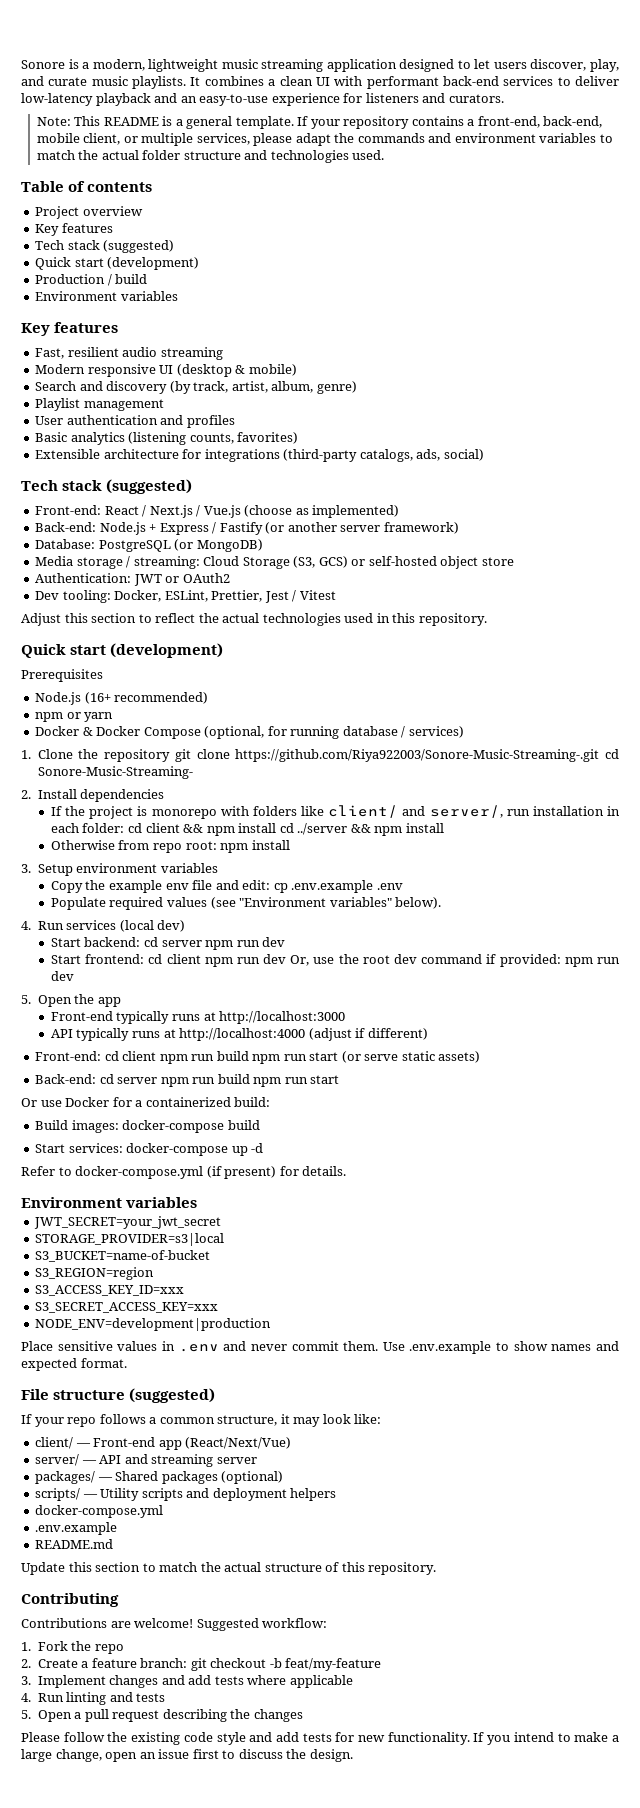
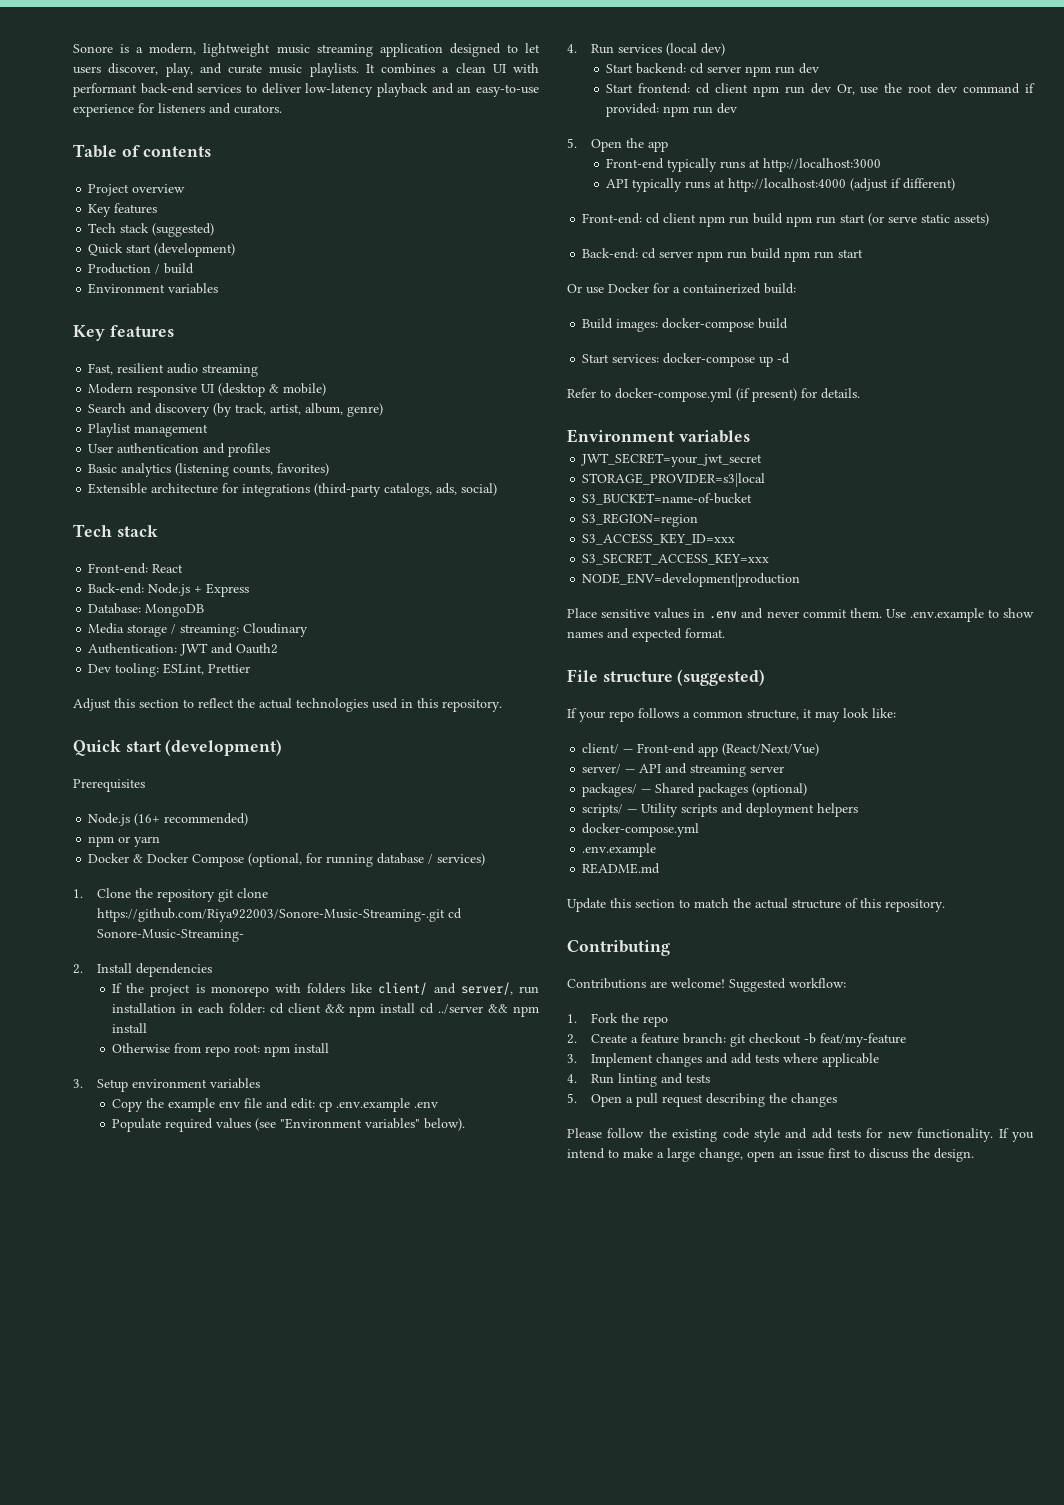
[36,116,603,129] [36,133,613,146] [36,150,385,163] // Note: This README is a general template. If your repository contains a front-end, back-end, mobile client, or multiple services, please adapt the commands and environment variables to match the actual folder structure and technologies used. -> (282, 109) none
[106,479,193,494] (suggested) -> (158, 531) none
[142,505,400,518] [35,522,459,535] [35,539,263,552] [35,556,514,569] / Next.js / Vue.js (choose as implemented) // Back-end: Node.js + Express / Fastify (or another server framework) // Database: PostgreSQL (or MongoDB) // Media storage / streaming: Cloud Storage (S3, GCS) or self-hosted object store -> [88,583,250,597] [88,603,205,617] [88,623,309,637] // Back-end: Node.js + Express // Database: MongoDB // Media storage / streaming: Cloudinary
[165,573,230,583] or OAuth2 -> [211,643,279,654] and Oauth2
[114,590,336,603] Docker, ESLint, Prettier, Jest / Vitest -> [163,663,251,675] ESLint, Prettier

